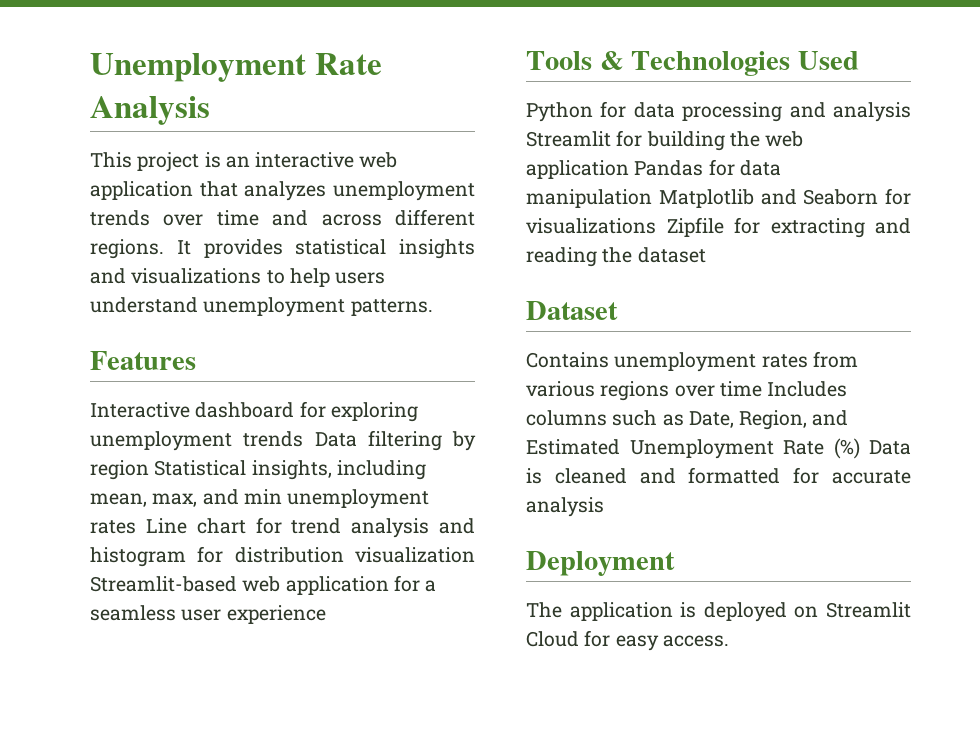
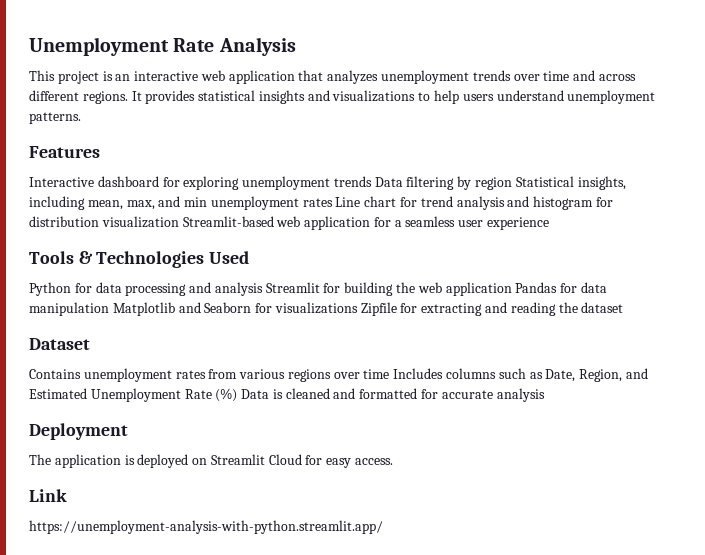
(729, 641) none -> [29,489,67,502] [29,520,383,534] // Link // https://unemployment-analysis-with-python.streamlit.app/

